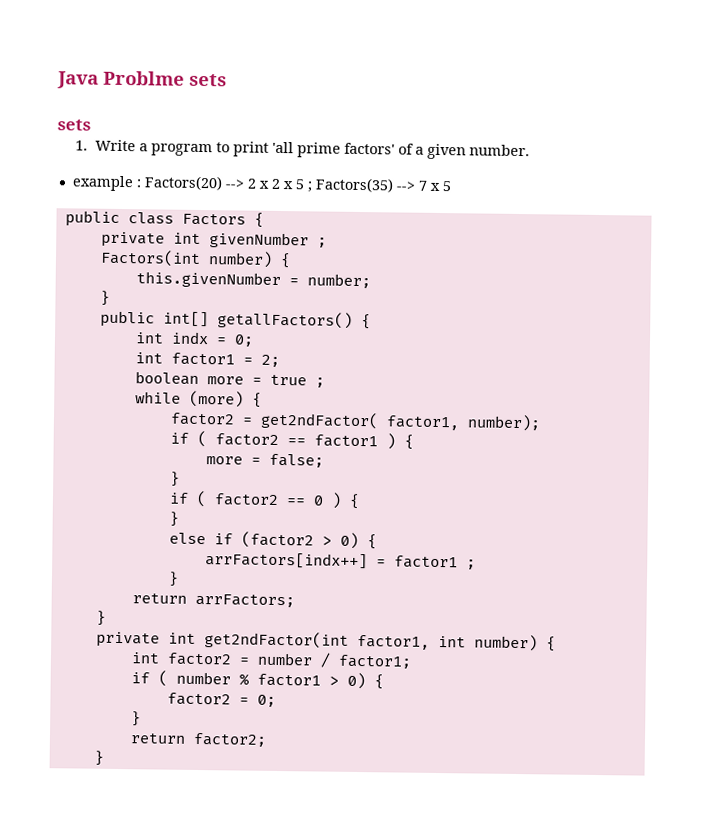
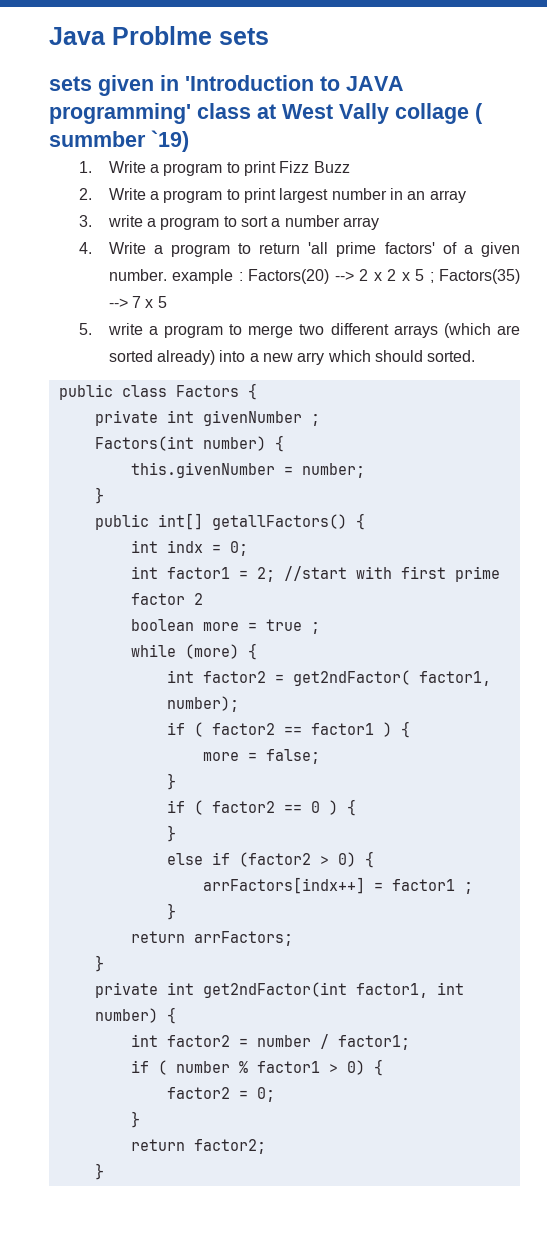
(91, 125) none -> [98,75,404,96] [49,103,483,124] [49,130,189,152] given in 'Introduction to JAVA programming' class at West Vally collage ( summber `19)
(269, 149) none -> [279,161,350,173] [78,188,466,203] [78,215,379,230] [78,242,301,257] Fizz Buzz // 2. Write a program to print largest number in an array // 3. write a program to sort a number array // 4. Write a program to return
(530, 150) // -> (167, 275) none
(451, 186) none -> [78,323,520,338] [108,350,476,365] // 5. write a program to merge two different arrays (which are sorted already) into a new arry which should sorted.
(280, 360) none -> [283,566,500,582] [130,593,203,605] //start with first prime factor 2
(262, 400) none -> [166,670,194,683] int

